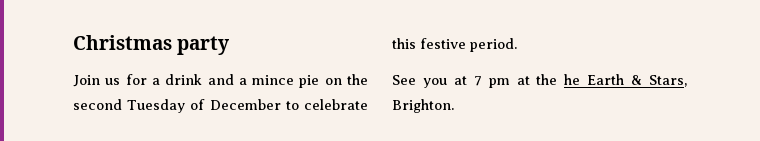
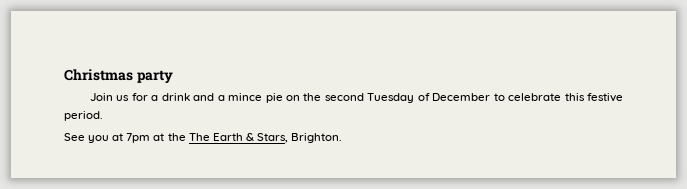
[473,76,510,88] 7 pm -> [126,133,151,143] 7pm
[564,74,581,85] he -> [188,133,210,141] The

